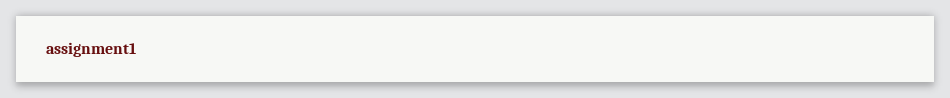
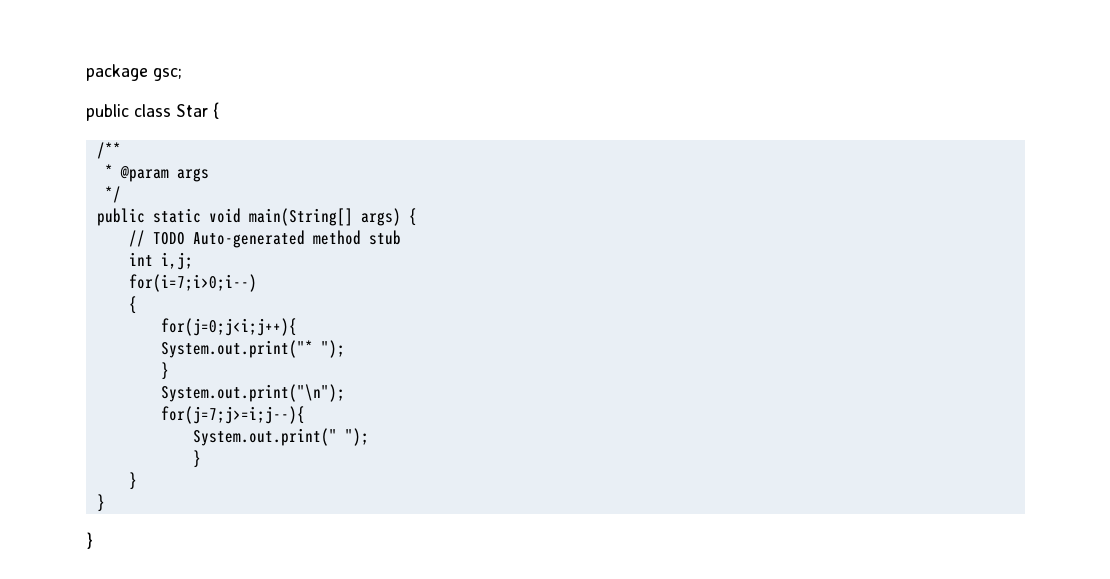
[46,42,136,57] assignment1 -> [86,64,182,81] [86,102,219,121] [96,142,121,159] [104,164,209,182] [104,186,121,203] [96,208,417,226] [128,230,401,248] [128,252,193,270] [128,274,257,292] [128,296,137,314] [160,318,297,336] [160,340,345,358] [160,362,169,380] [160,384,345,402] [160,406,305,424] [192,428,369,446] [192,450,201,468] [128,472,137,490] [96,494,105,512] [86,532,93,549] package gsc; // public class Star { // /** // * @param args // */ // public static void main(String[] args) { // // TODO Auto-generated method stub // int i,j; // for(i=7;i>0;i--) // { // for(j=0;j<i;j++){ // System.out.print("* "); // } // System.out.print("\n"); // for(j=7;j>=i;j--){ // System.out.print(" "); // } // } // } // }

